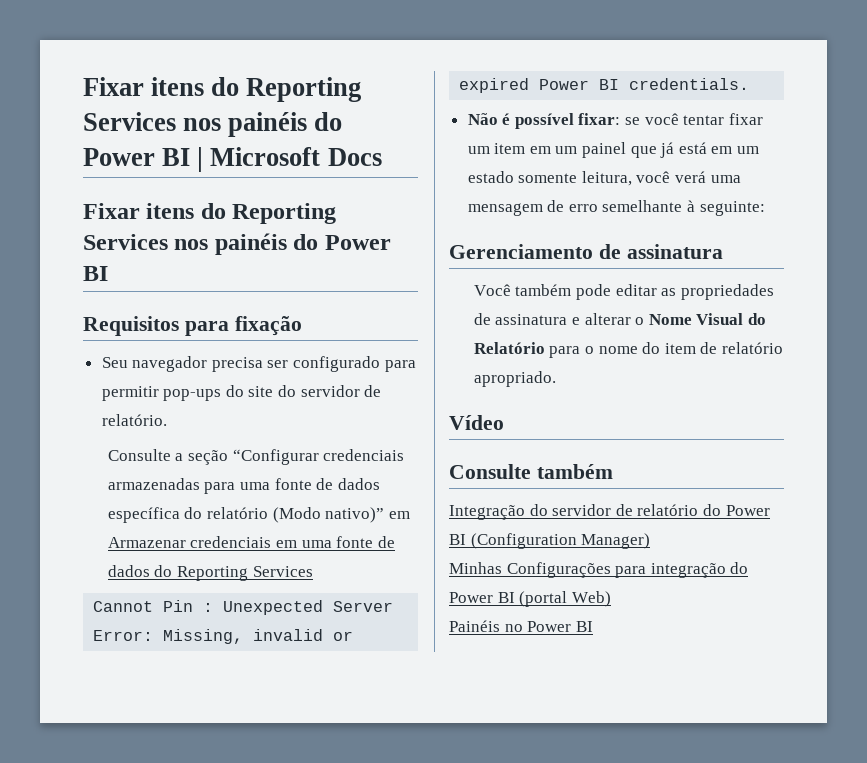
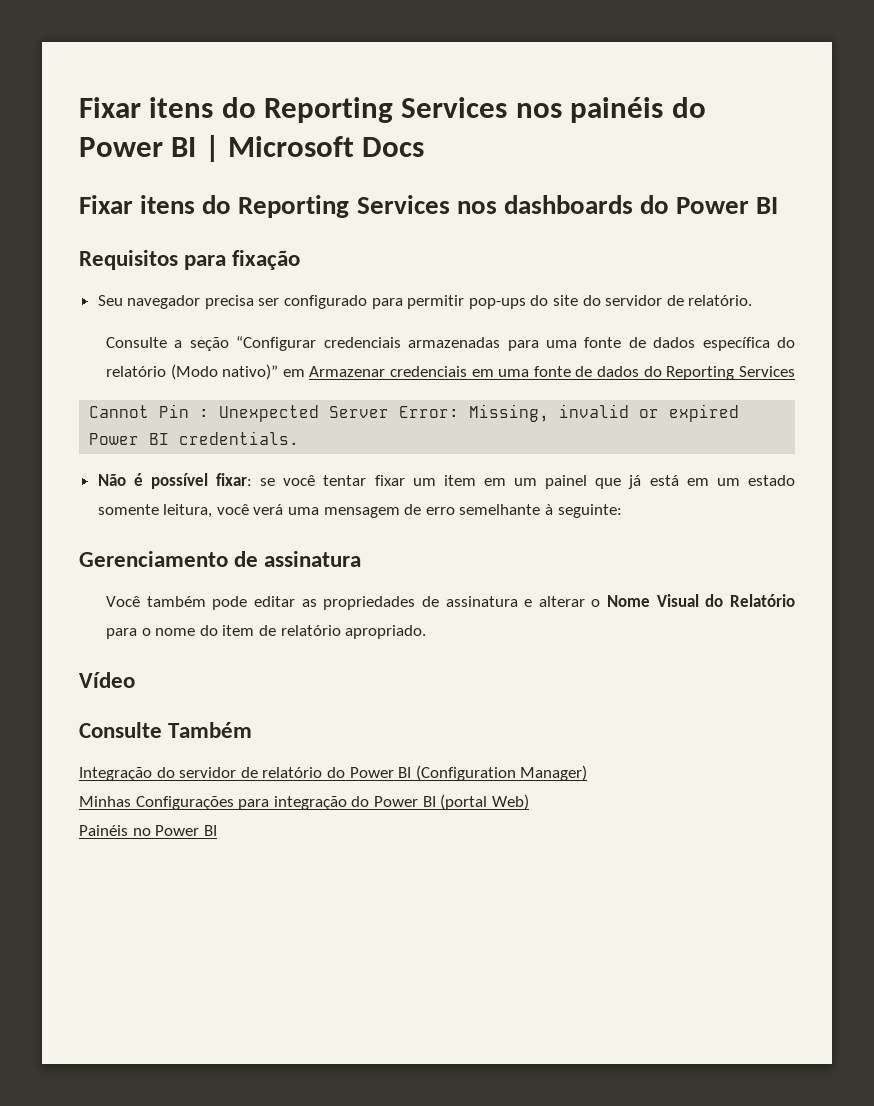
[214,233,287,255] painéis -> [503,195,633,214] dashboards
[536,464,613,479] também -> [168,722,253,738] Também

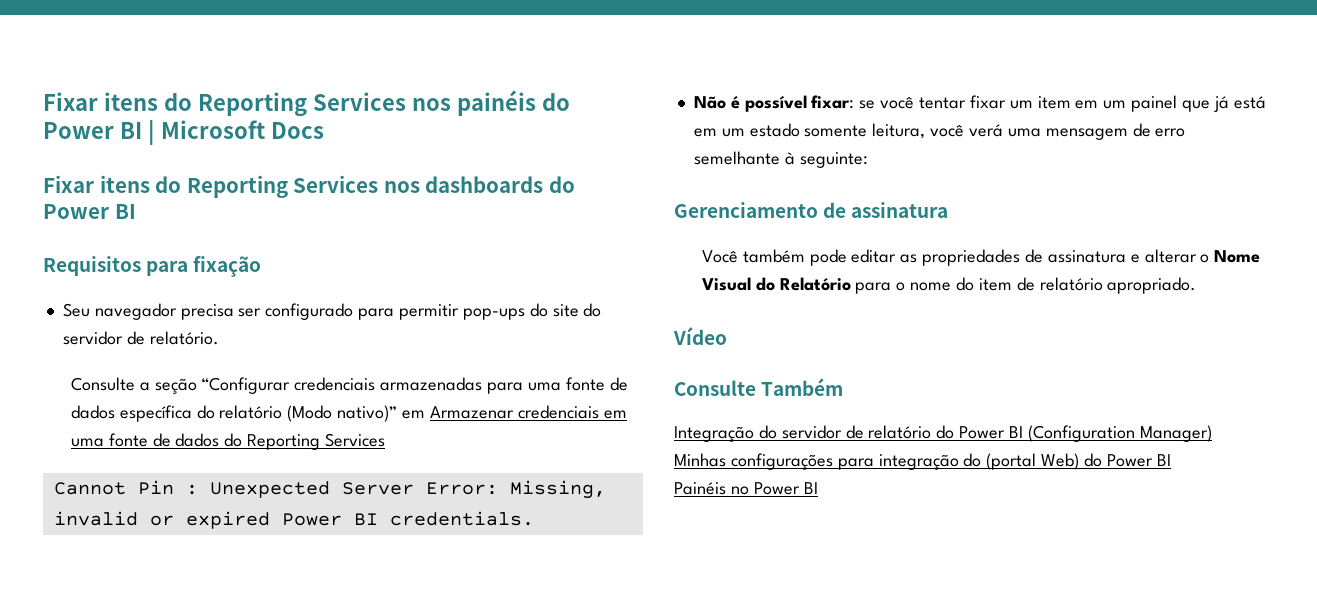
[135,796,234,810] Configurações -> [730,453,833,470] configurações
[373,794,529,810] Power BI (portal Web) -> [986,453,1171,470] (portal Web) do Power BI

